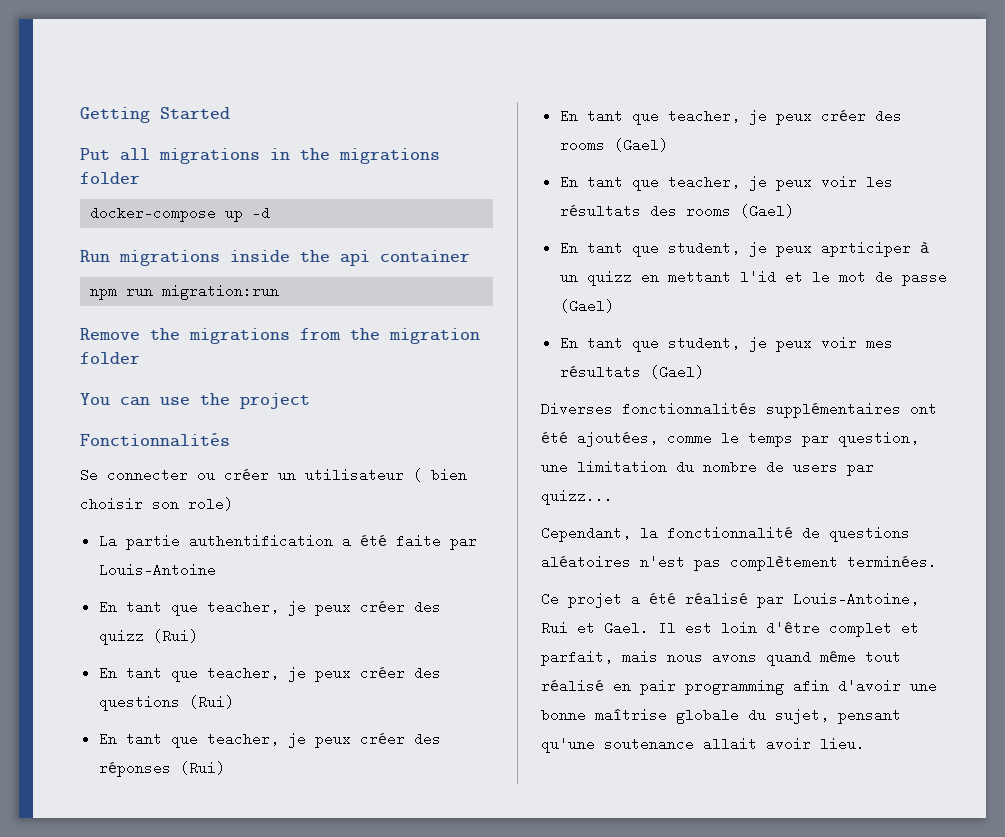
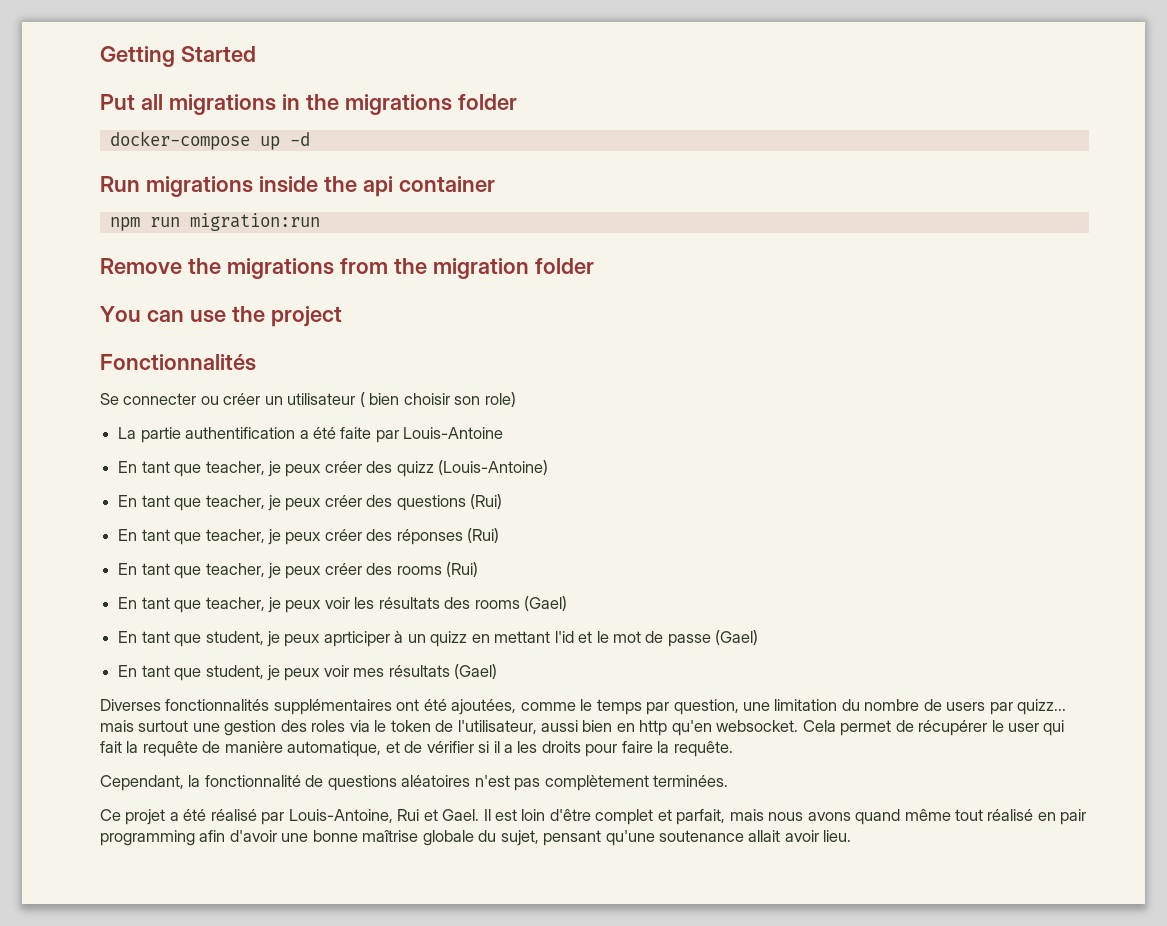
[152,629,198,643] (Rui) -> [438,460,549,475] (Louis-Antoine)
[613,138,668,152] (Gael) -> [446,562,479,577] (Rui)
(613, 497) none -> [100,720,1065,736] [100,741,733,757] mais surtout une gestion des roles via le token de l'utilisateur, aussi bien en http qu'en websocket. Cela permet de récupérer le user qui fait la requête de manière automatique, et de vérifier si il a les droits pour faire la requête.

